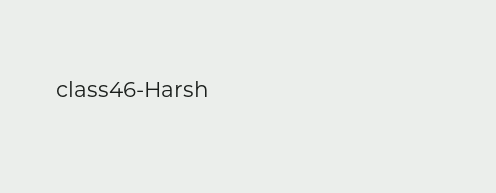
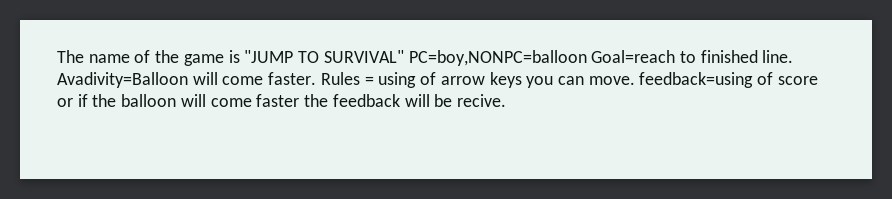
[56,81,209,97] class46-Harsh -> [57,50,794,66] [57,72,818,88] [57,94,506,107] The name of the game is "JUMP TO SURVIVAL" PC=boy,NONPC=balloon Goal=reach to finished line. Avadivity=Balloon will come faster. Rules = using of arrow keys you can move. feedback=using of score or if the balloon will come faster the feedback will be recive.

